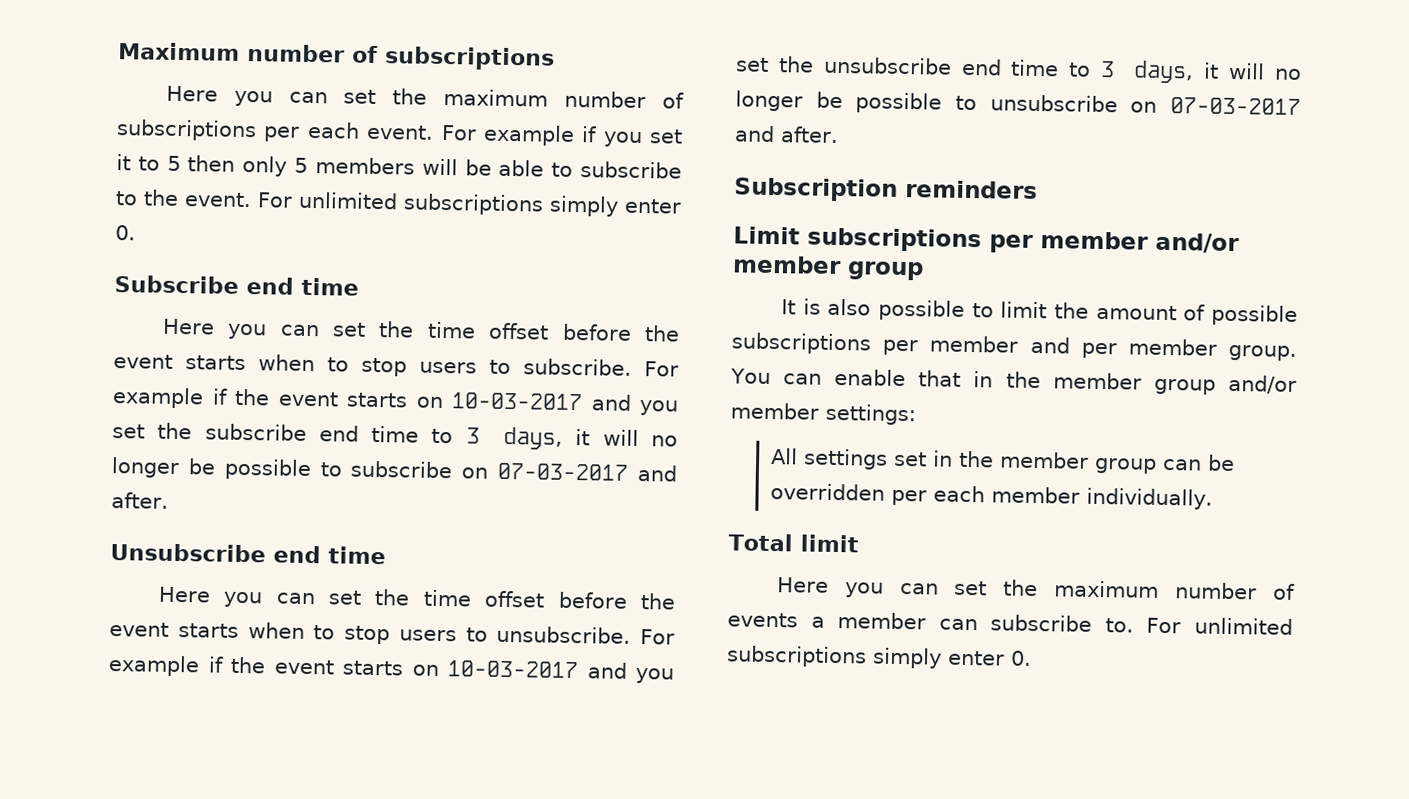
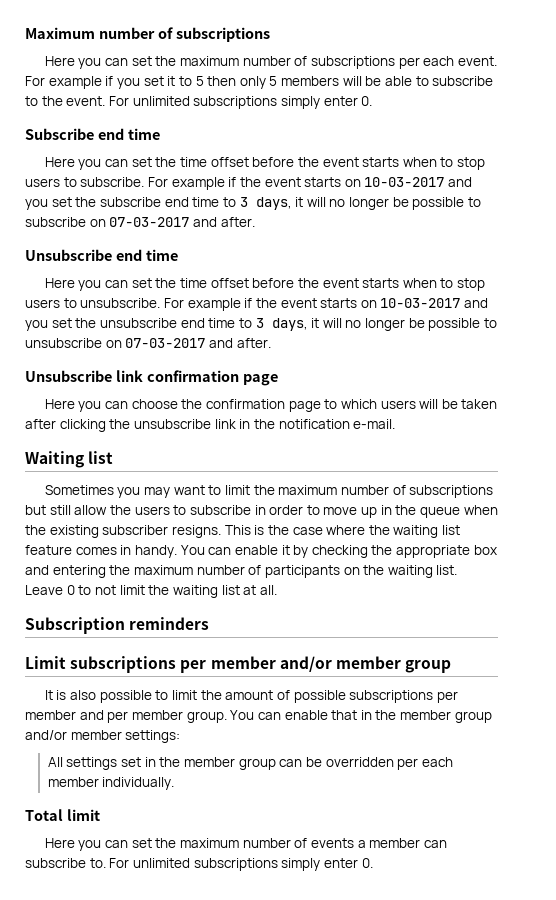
(839, 134) none -> [25,370,278,386] [44,399,498,412] [25,419,396,432] [25,451,114,468] [44,485,494,498] [25,505,498,518] [25,525,461,538] [25,545,497,558] [25,565,458,578] [25,585,277,598] // Unsubscribe link confirmation page // Here you can choose the confirmation page to which users will be taken after clicking the unsubscribe link in the notification e-mail. // Waiting list // Sometimes you may want to limit the maximum number of subscriptions but still allow the users to subscribe in order to move up in the queue when the existing subscriber resigns. This is the case where the waiting list feature comes in handy. You can enable it by checking the appropriate box and entering the maximum number of participants on the waiting list. Leave 0 to not limit the waiting list at all.

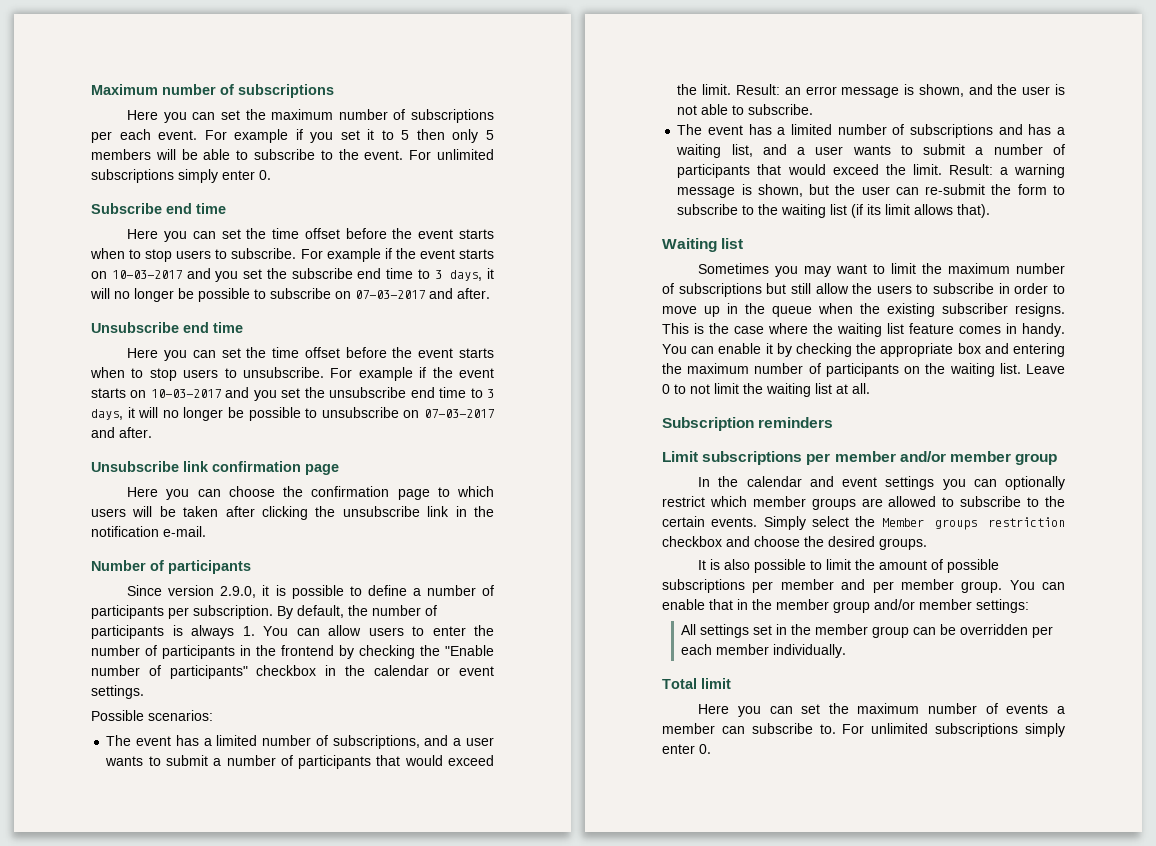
(396, 424) none -> [91,560,251,574] [127,585,494,599] [91,605,437,619] [91,625,494,639] [91,645,494,659] [91,665,494,679] [91,685,144,699] [91,710,213,721] [106,735,494,749] [105,755,494,769] [677,84,1065,98] [677,104,814,115] [677,124,1065,138] [676,144,1065,158] [677,164,1065,178] [677,184,1065,198] [677,204,991,218] // Number of participants // Since version 2.9.0, it is possible to define a number of participants per subscription. By default, the number of participants is always 1. You can allow users to enter the number of participants in the frontend by checking the "Enable number of participants" checkbox in the calendar or event settings. // Possible scenarios: // The event has a limited number of subscriptions, and a user wants to submit a number of participants that would exceed the limit. Result: an error message is shown, and the user is not able to subscribe. // The event has a limited number of subscriptions and has a waiting list, and a user wants to submit a number of participants that would exceed the limit. Result: a warning message is shown, but the user can re-submit the form to subscribe to the waiting list (if its limit allows that).
(452, 666) none -> [698,476,1065,490] [662,496,1065,510] [662,516,1065,530] [662,536,927,550] // In the calendar and event settings you can optionally restrict which member groups are allowed to subscribe to the certain events. Simply select the Member groups restriction checkbox and choose the desired groups.

